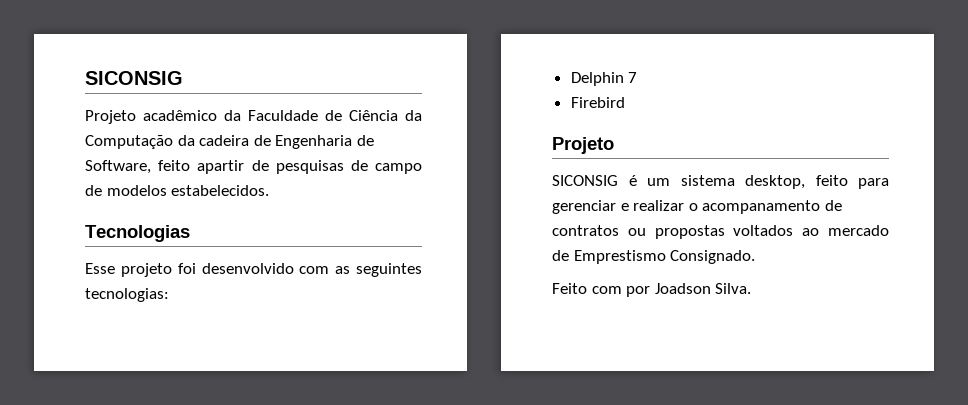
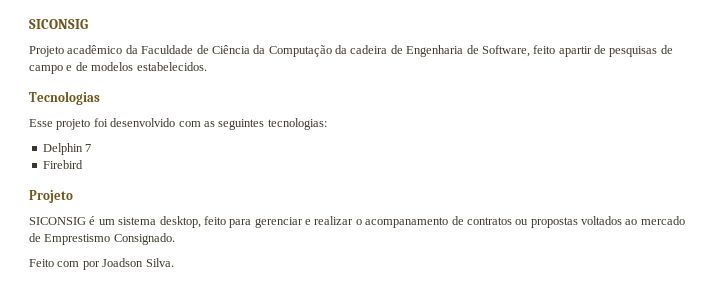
(422, 168) none -> [66,65,73,71] e

